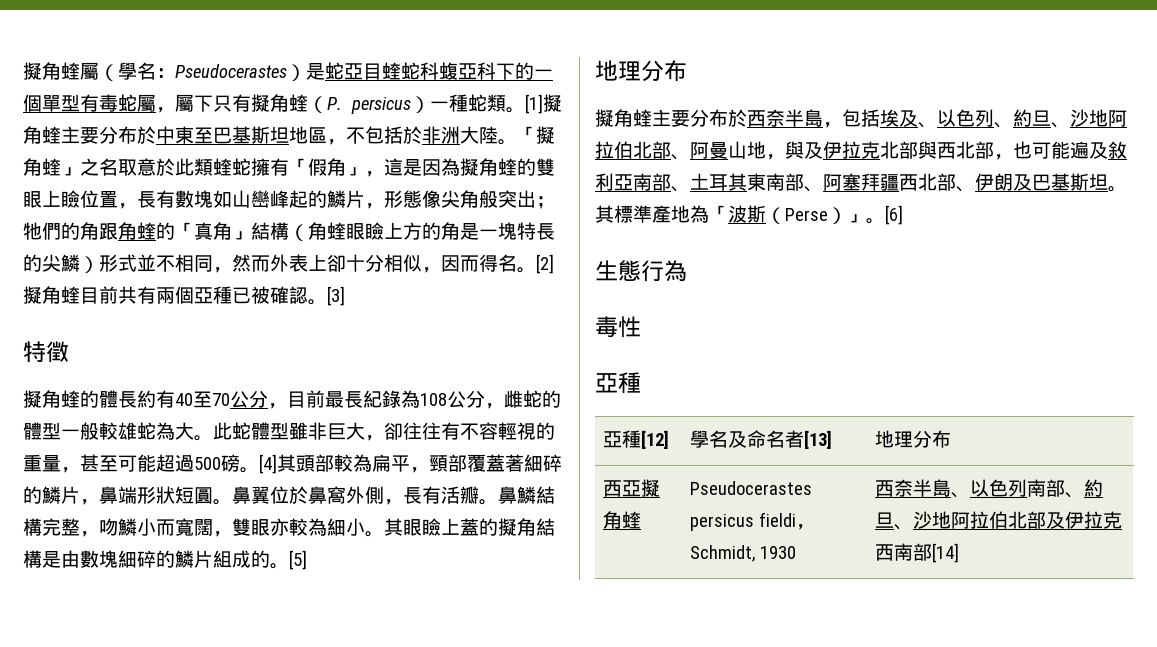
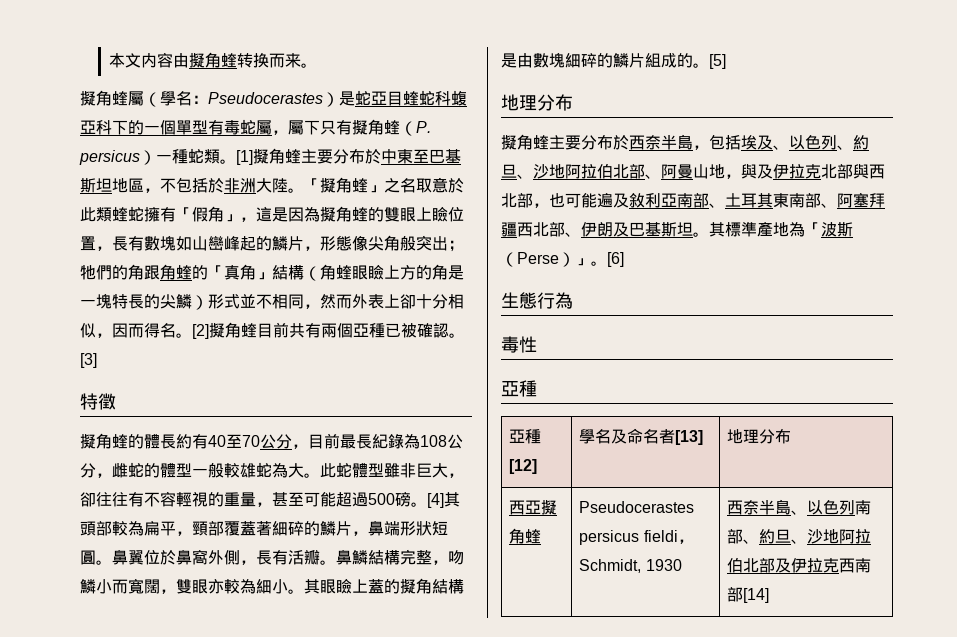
(23, 71) none -> [109,52,318,68] 本文内容由擬角蝰转换而来。 //

